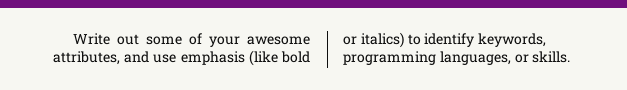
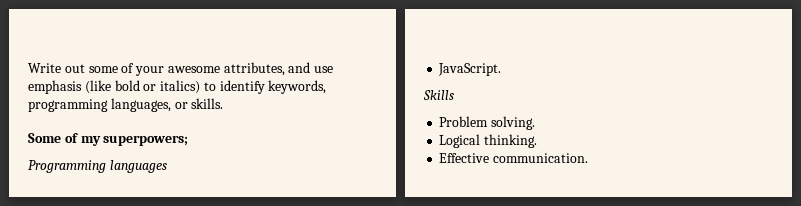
(571, 57) none -> [28,133,189,146] [28,160,167,173] [438,63,502,76] [423,90,454,100] [439,116,536,130] [439,134,538,148] [439,153,589,163] // Some of my superpowers; // Programming languages // JavaScript. // Skills // Problem solving. // Logical thinking. // Effective communication.

